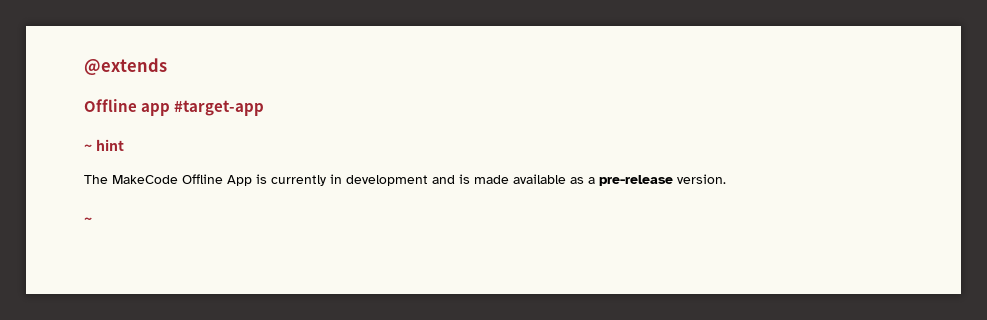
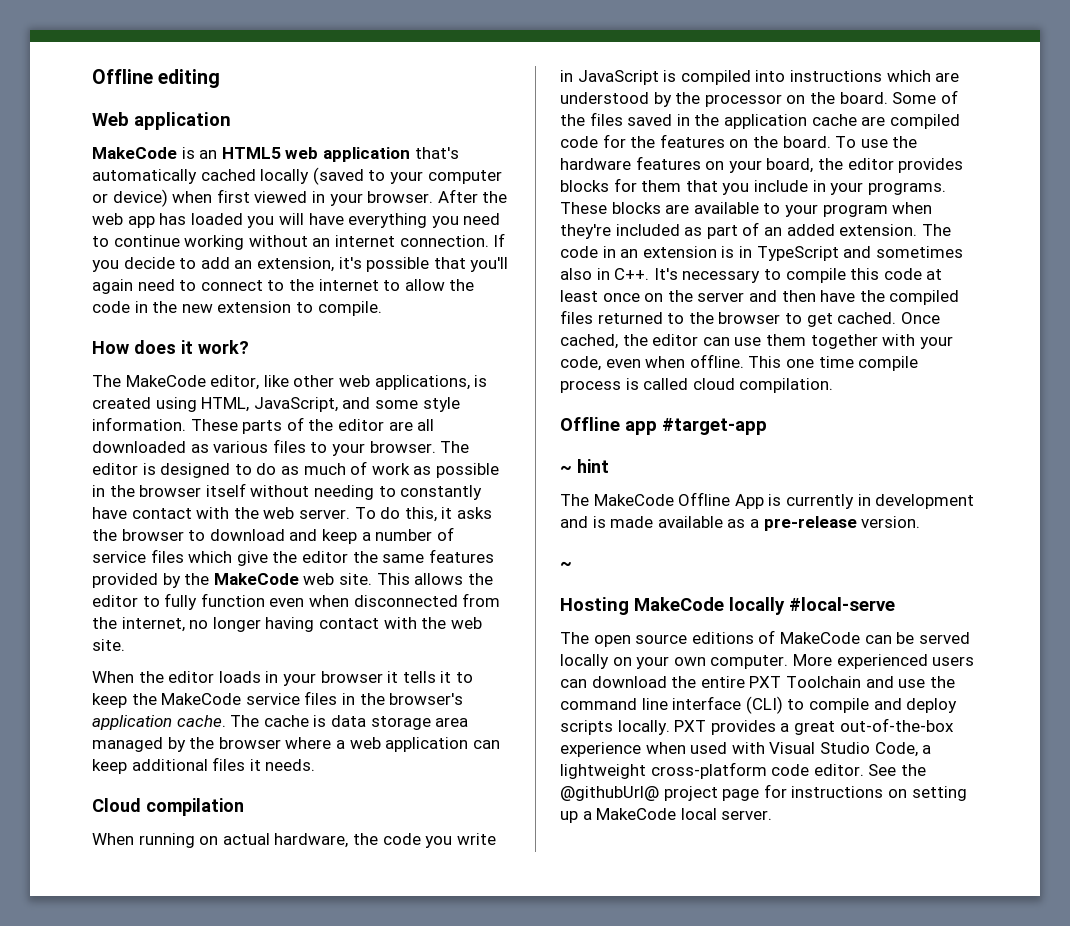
[84,58,167,75] @extends -> [92,69,221,88] [92,112,231,130] [92,147,459,162] [92,167,502,185] [92,189,508,207] [92,213,501,228] [92,233,506,250] [92,257,509,272] [92,279,475,294] [92,301,382,316] [92,340,249,354] [92,375,488,390] [92,397,460,412] [92,417,435,434] [92,439,470,456] [92,461,499,478] [92,483,483,500] [92,507,492,522] [92,527,454,544] [92,549,494,566] [92,573,493,588] [92,593,501,610] [92,617,482,632] [92,639,125,651] [92,671,473,686] [92,691,464,708] [92,715,469,730] [92,737,500,752] [92,757,316,774] [92,798,244,816] [92,833,496,848] [560,70,960,85] [560,90,958,107] [560,112,960,129] [560,134,918,148] [560,156,964,173] [560,178,946,195] [560,202,933,217] [560,222,951,239] [560,246,963,261] [560,268,943,283] [560,290,960,305] [560,310,940,327] [560,334,953,349] [560,354,919,371] [560,378,834,393] Offline editing // Web application // MakeCode is an HTML5 web application that's automatically cached locally (saved to your computer or device) when first viewed in your browser. After the web app has loaded you will have everything you need to continue working without an internet connection. If you decide to add an extension, it's possible that you'll again need to connect to the internet to allow the code in the new extension to compile. // How does it work? // The MakeCode editor, like other web applications, is created using HTML, JavaScript, and some style information. These parts of the editor are all downloaded as various files to your browser. The editor is designed to do as much of work as possible in the browser itself without needing to constantly have contact with the web server. To do this, it asks the browser to download and keep a number of service files which give the editor the same features provided by the MakeCode web site. This allows the editor to fully function even when disconnected from the internet, no longer having contact with the web site. // When the editor loads in your browser it tells it to keep the MakeCode service files in the browser's application cache. The cache is data storage area managed by the browser where a web application can keep additional files it needs. // Cloud compilation // When running on actual hardware, the code you write in JavaScript is compiled into instructions which are understood by the processor on the board. Some of the files saved in the application cache are compiled code for the features on the board. To use the hardware features on your board, the editor provides blocks for them that you include in your programs. These blocks are available to your program when they're included as part of an added extension. The code in an extension is in TypeScript and sometimes also in C++. It's necessary to compile this code at least once on the server and then have the compiled files returned to the browser to get cached. Once cached, the editor can use them together with your code, even when offline. This one time compile process is called cloud compilation.
(92, 220) none -> [560,597,895,615] [560,630,970,647] [560,654,975,669] [560,676,955,688] [560,696,958,714] [560,718,954,735] [560,742,932,757] [560,762,926,779] [560,784,967,801] [560,808,773,823] // Hosting MakeCode locally #local-serve // The open source editions of MakeCode can be served locally on your own computer. More experienced users can download the entire PXT Toolchain and use the command line interface (CLI) to compile and deploy scripts locally. PXT provides a great out-of-the-box experience when used with Visual Studio Code, a lightweight cross-platform code editor. See the @githubUrl@ project page for instructions on setting up a MakeCode local server.

